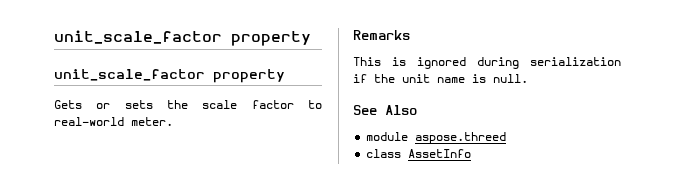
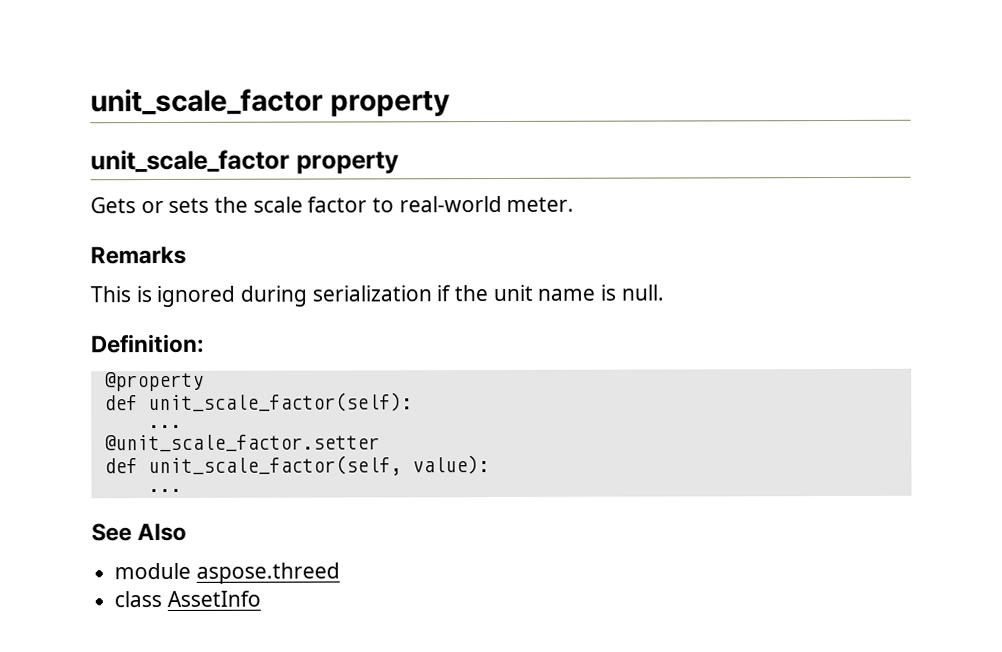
(528, 78) none -> [91,333,204,354] [103,371,204,392] [103,392,413,413] [147,424,182,429] [103,434,380,453] [103,455,490,477] [147,488,182,493] // Definition: // @property // def unit_scale_factor(self): // ... // @unit_scale_factor.setter // def unit_scale_factor(self, value): // ...

